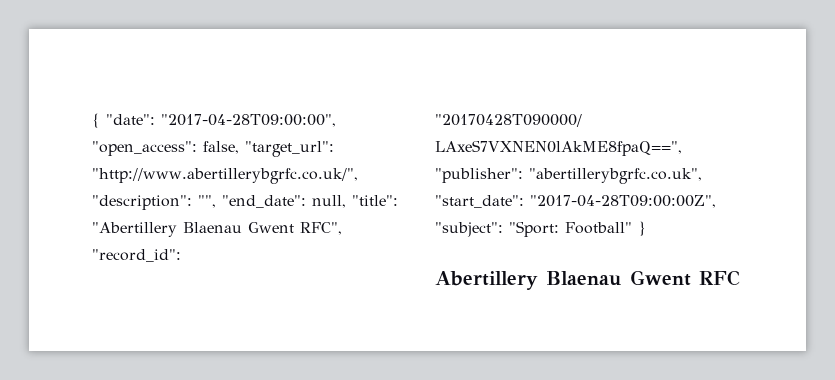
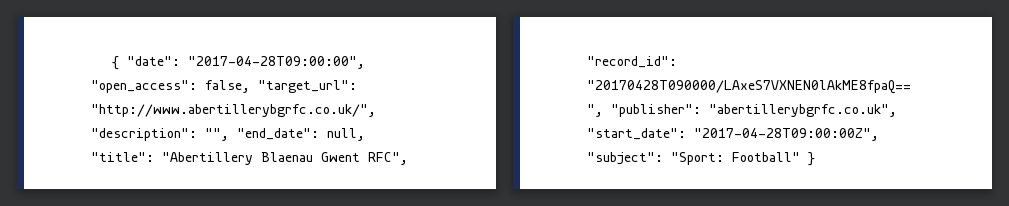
[435,270,740,290] // Abertillery Blaenau Gwent RFC -> (815, 159) none

